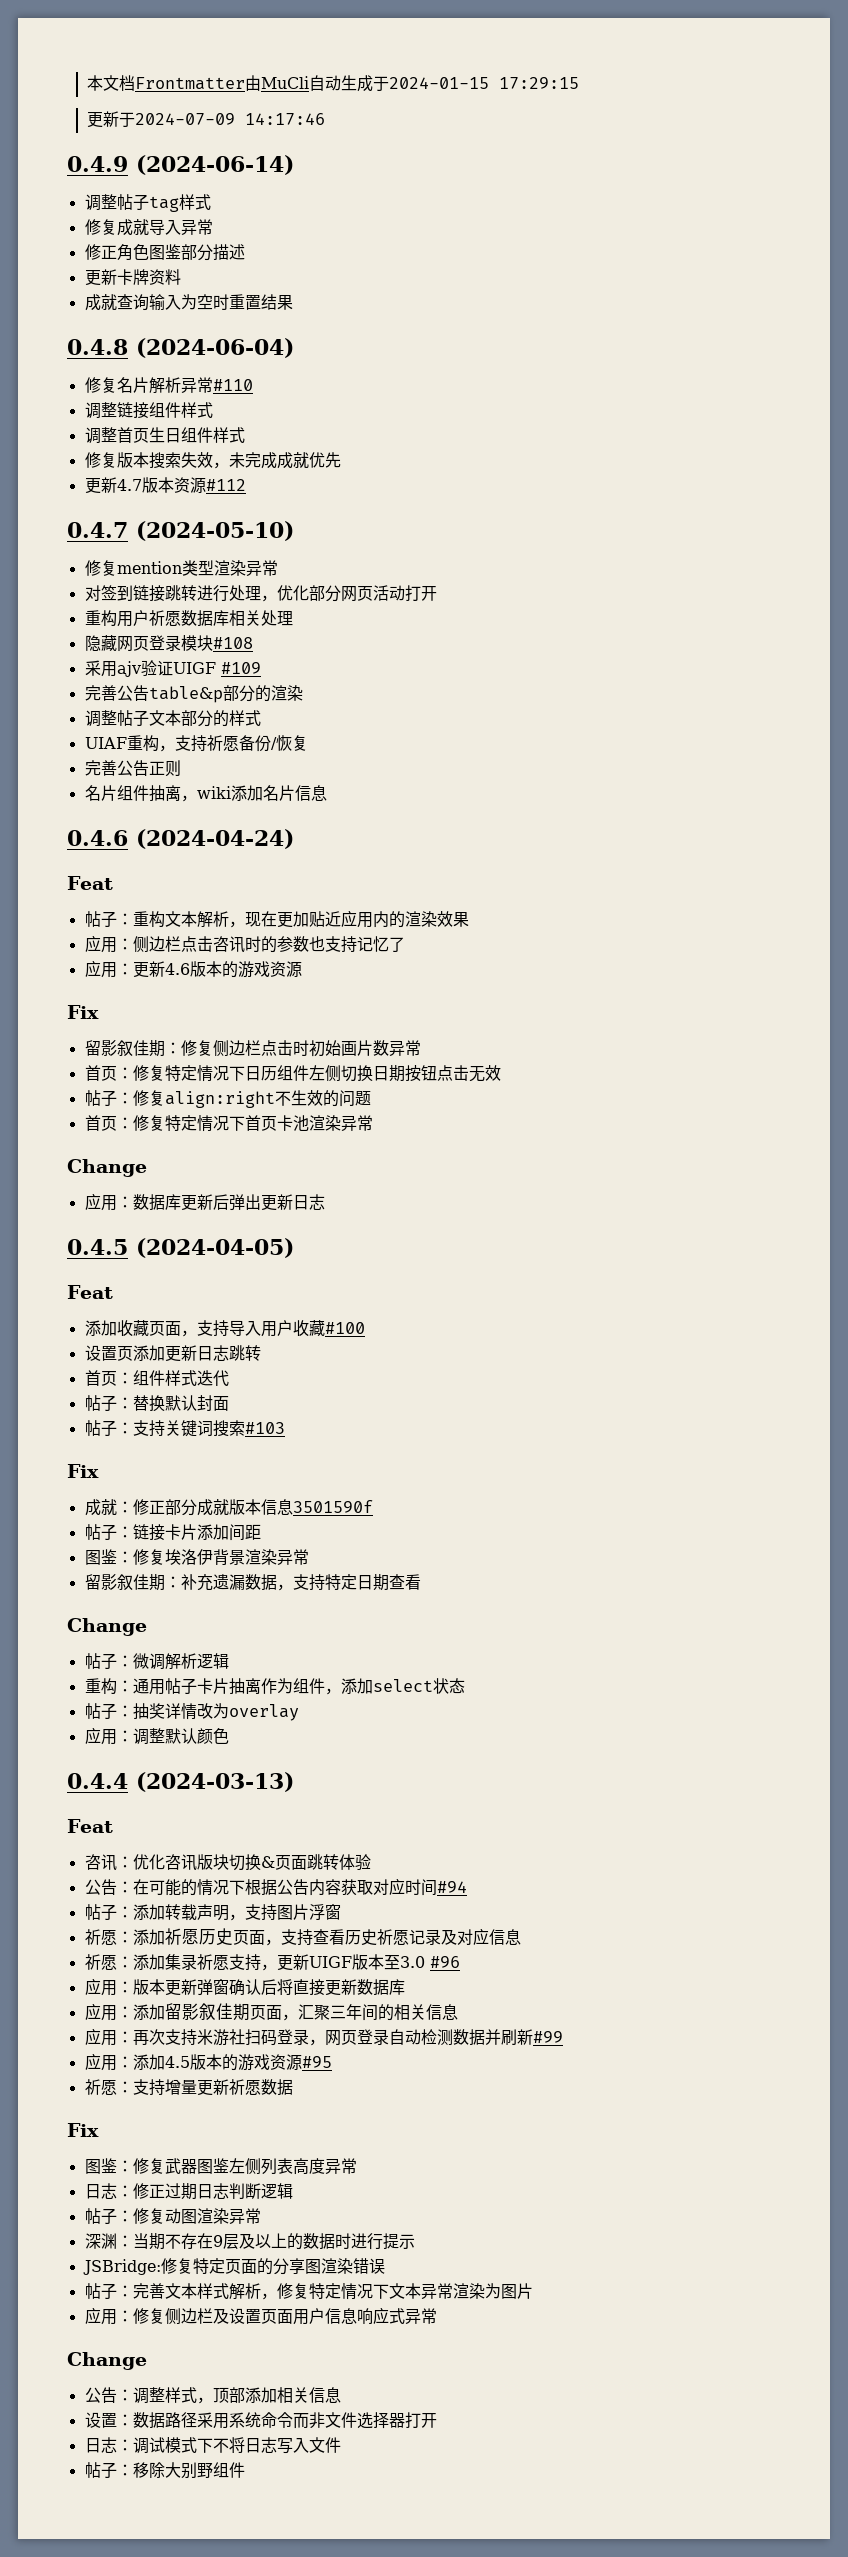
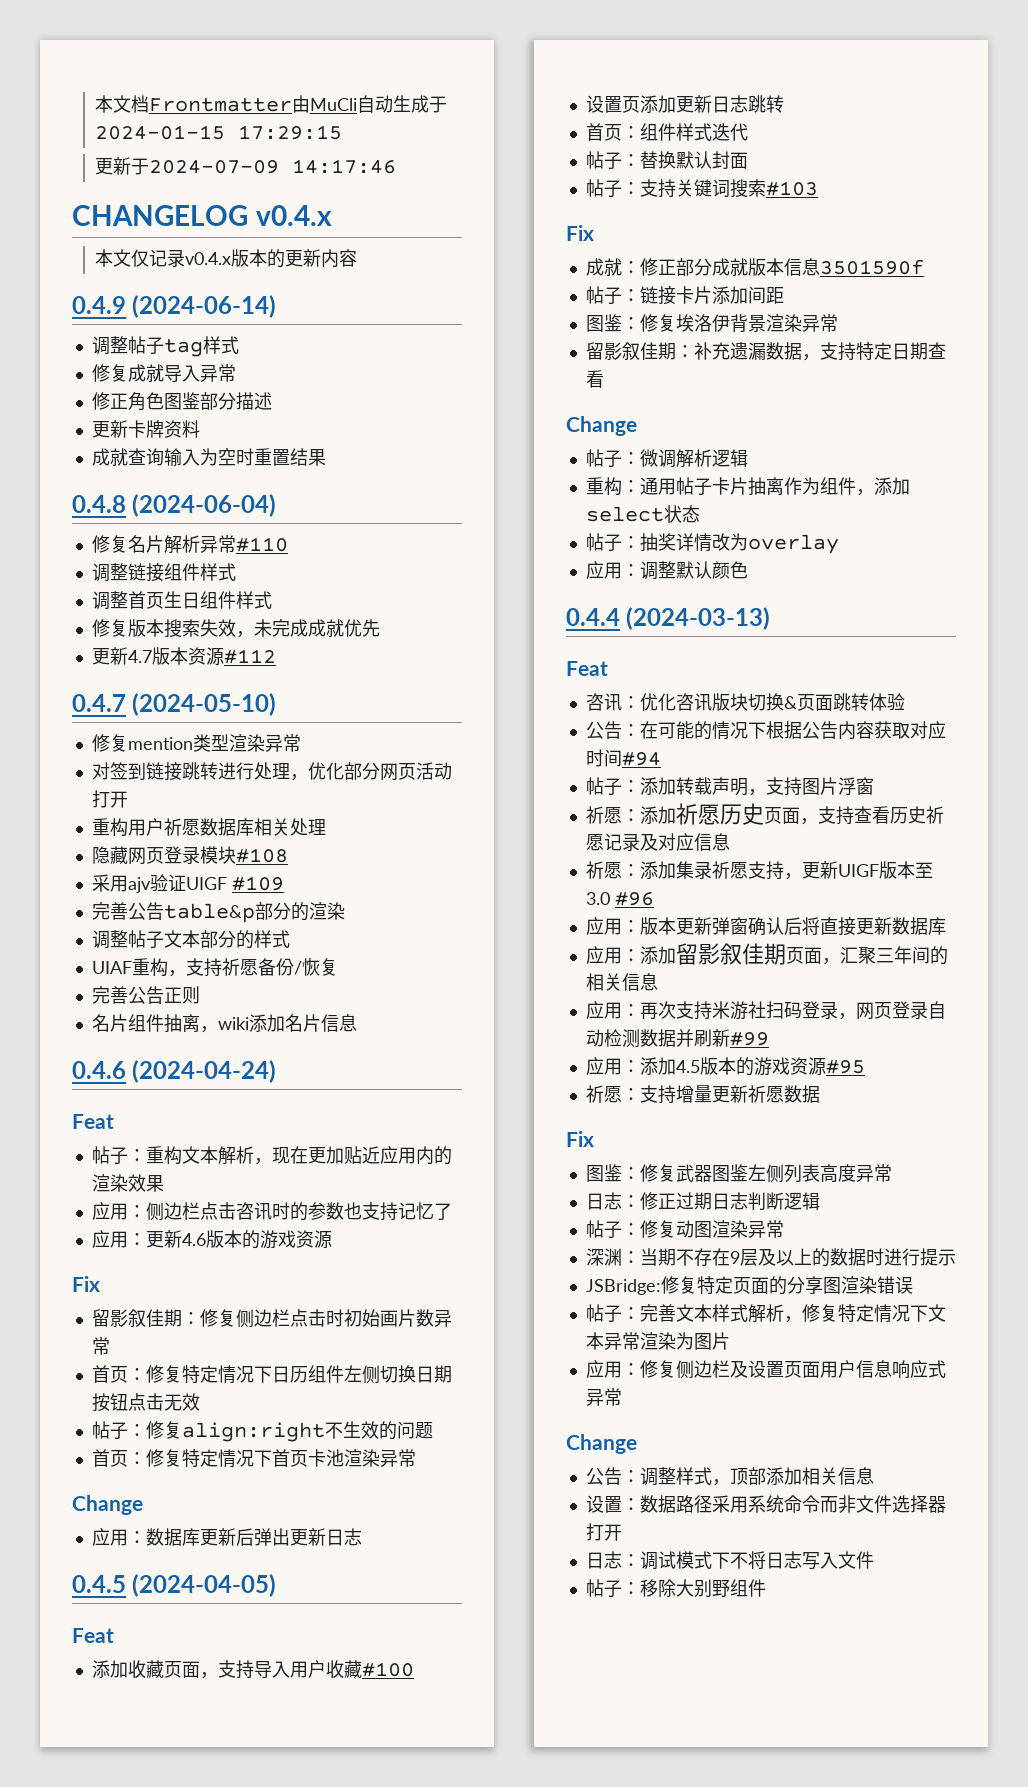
(326, 119) none -> [72,205,332,226] [95,249,358,268] // CHANGELOG v0.4.x // 本文仅记录v0.4.x版本的更新内容

